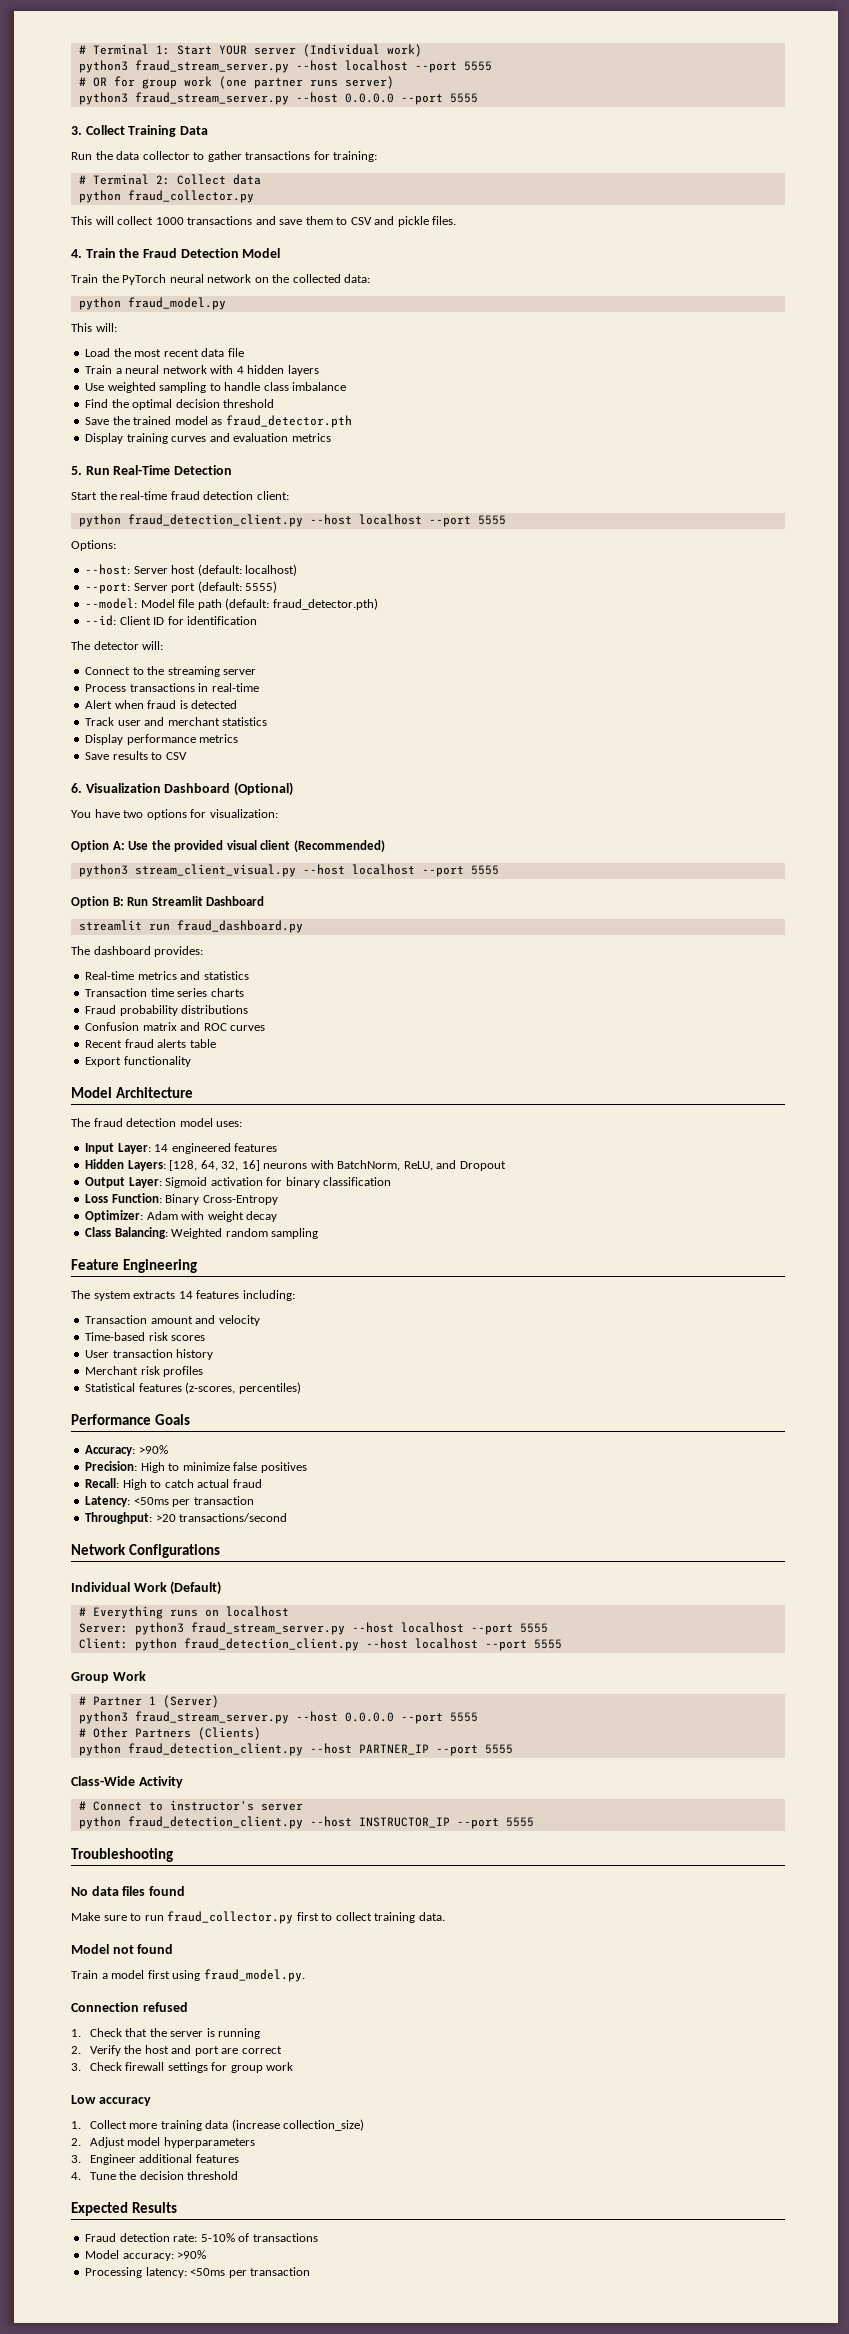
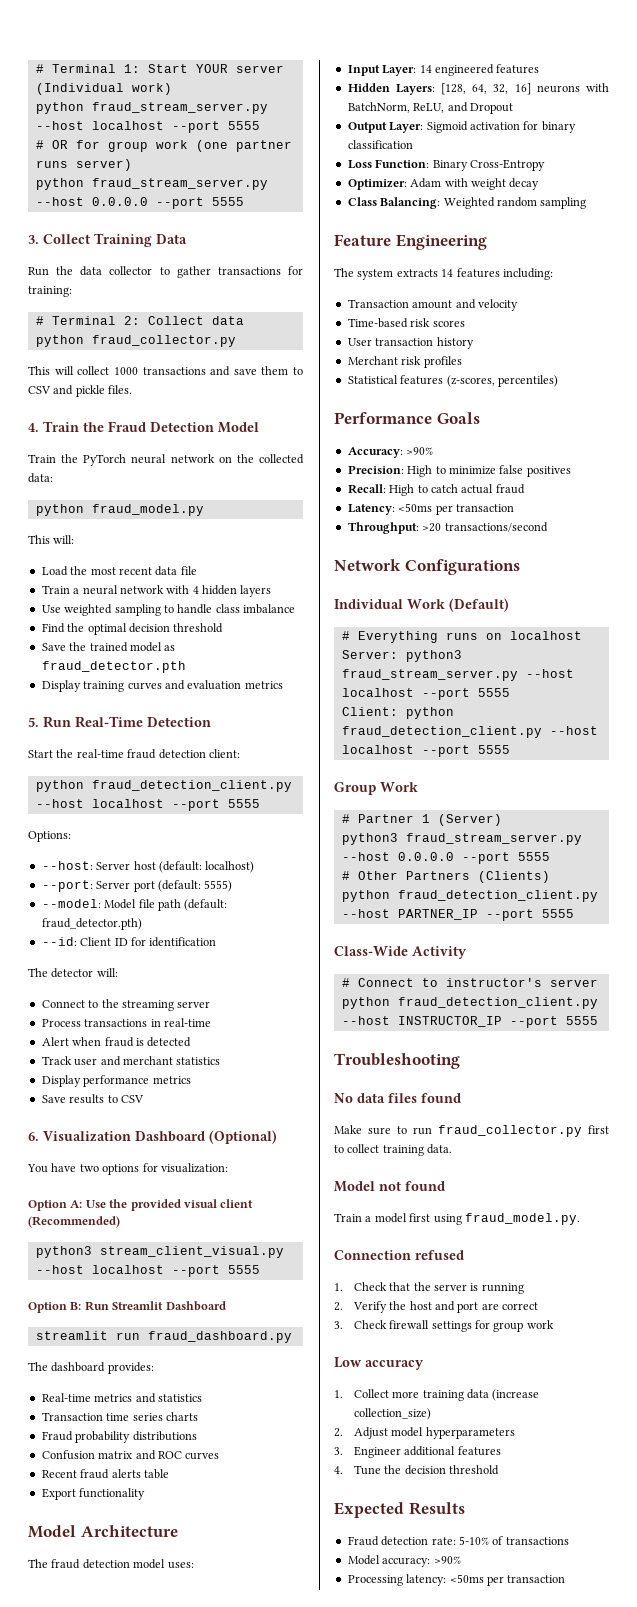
[78,60,128,73] python3 -> [35,102,84,114] python
[78,92,128,105] python3 -> [35,178,84,190] python

